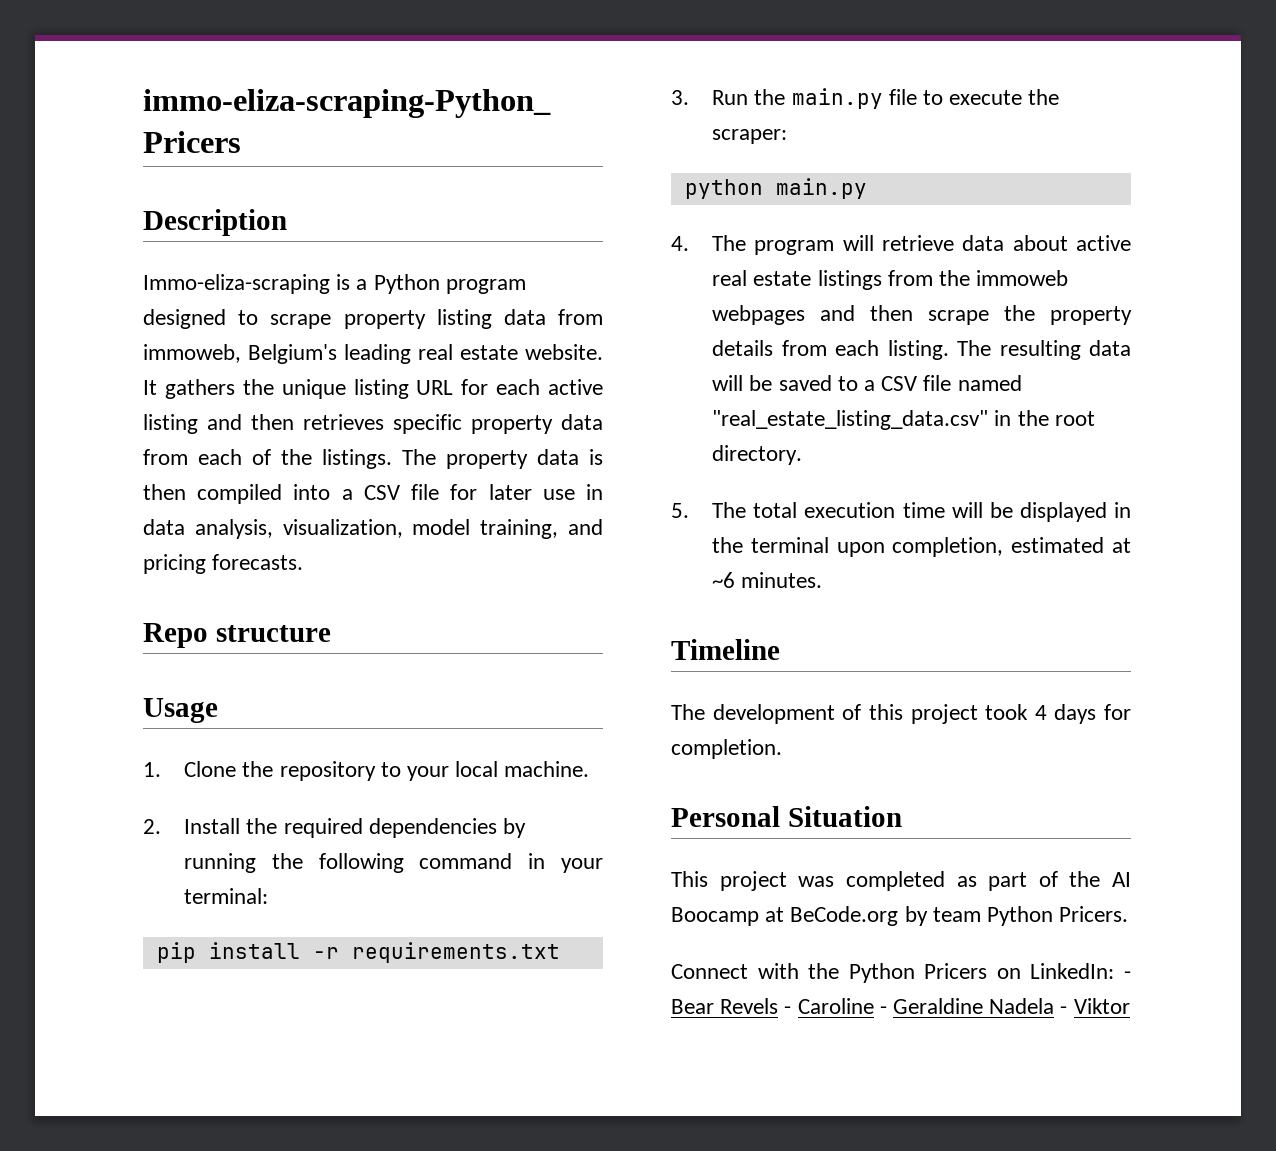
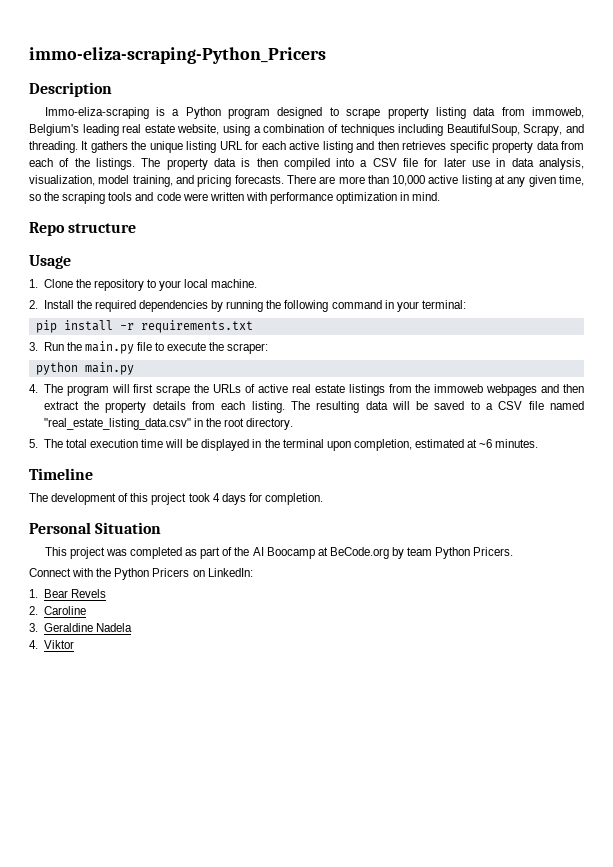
[525,344,603,360] website. -> [177,124,585,136] [29,141,78,153] website, using a combination of techniques including BeautifulSoup, Scrapy, and threading.
(304, 562) none -> [286,175,584,187] [29,192,441,204] There are more than 10,000 active listing at any given time, so the scraping tools and code were written with performance optimization in mind.
[882,235,1068,251] retrieve data about -> [133,384,256,396] first scrape the URLs of
[928,310,990,325] scrape -> [43,401,79,410] extract
[1124,971,1131,979] - -> [29,589,38,598] // 1.
[784,1006,792,1014] - -> [29,606,38,615] // 2.
[879,1006,887,1014] - -> [29,623,38,632] // 3.
[1060,1006,1068,1014] - -> [29,640,38,649] // 4.

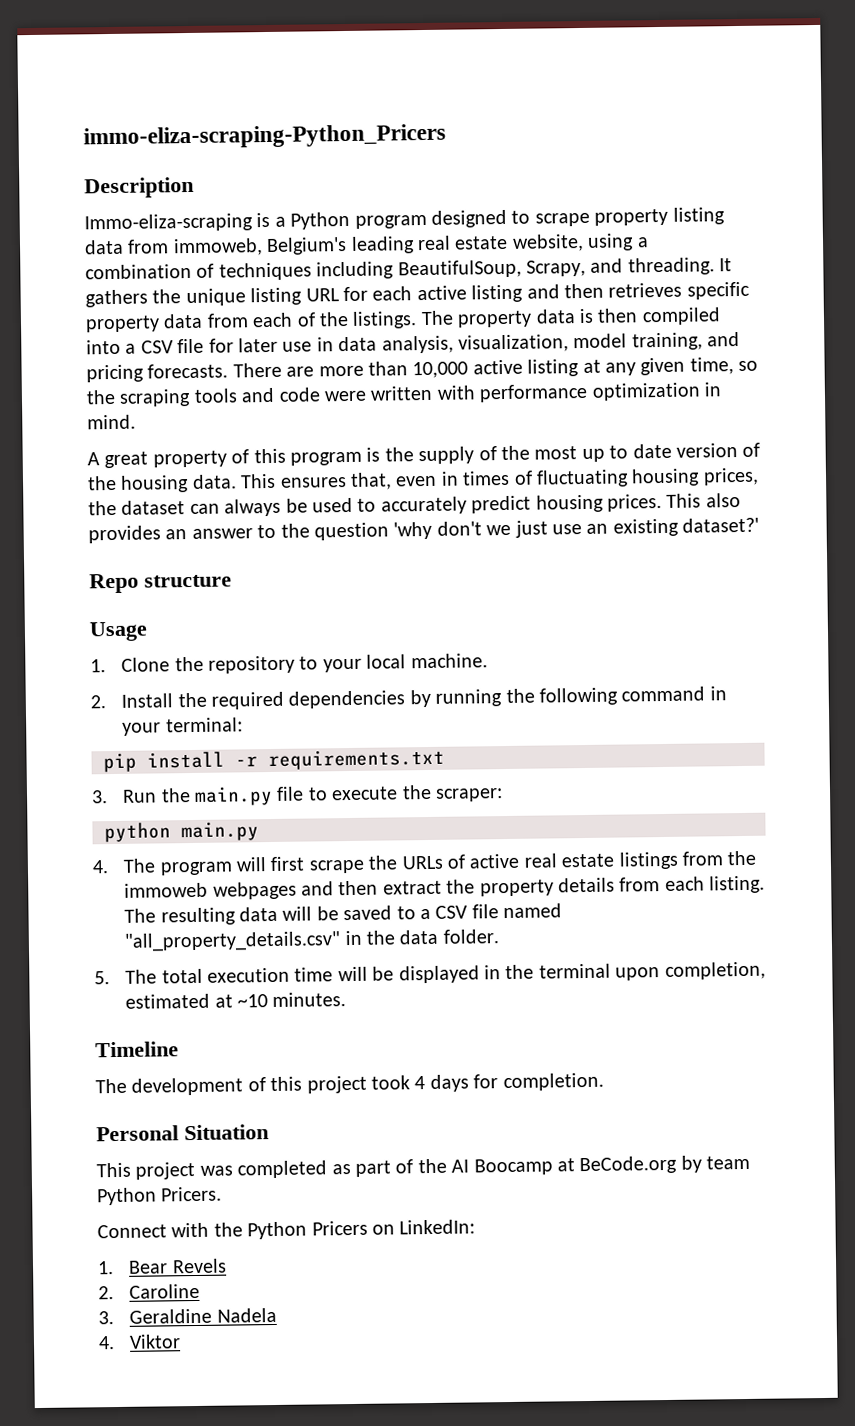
(441, 196) none -> [87,442,761,469] [87,467,759,493] [88,492,741,517] [88,517,760,544] // A great property of this program is the supply of the most up to date version of the housing data. This ensures that, even in times of fluctuating housing prices, the dataset can always be used to accurately predict housing prices. This also provides an answer to the question 'why don't we just use an existing dataset?'
[43,418,294,430] "real_estate_listing_data.csv" in the root directory. -> [124,929,499,952] "all_property_details.csv" in the data folder.
[479,439,493,448] ~6 -> [237,994,269,1008] ~10

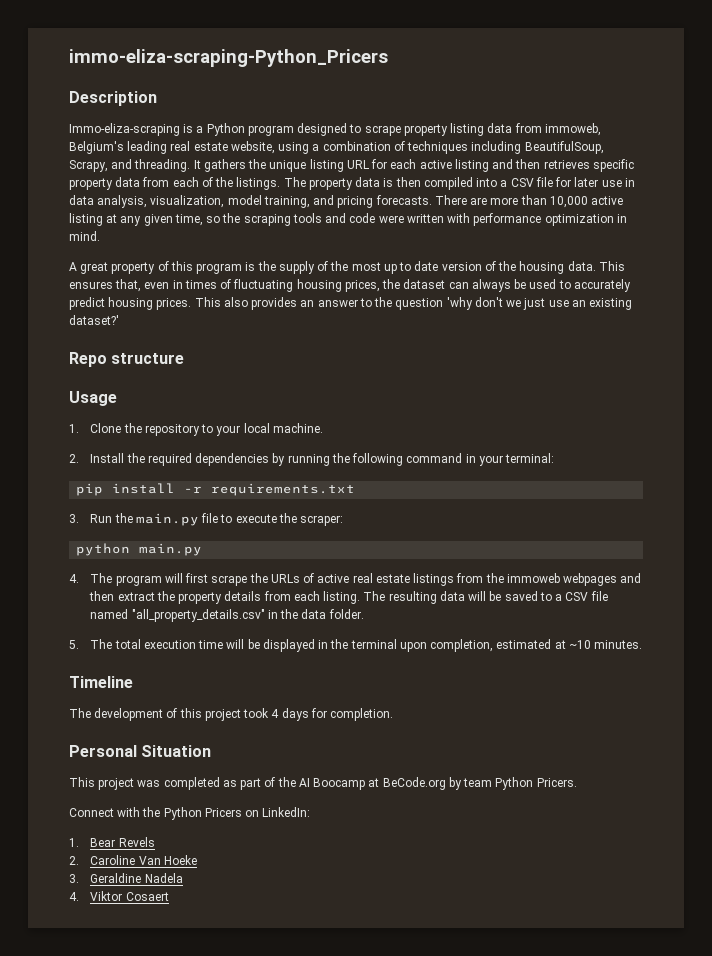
(201, 1291) none -> [138,855,197,865] Van Hoeke
(182, 1341) none -> [125,892,169,901] Cosaert

